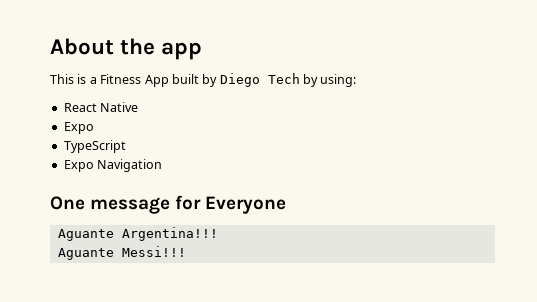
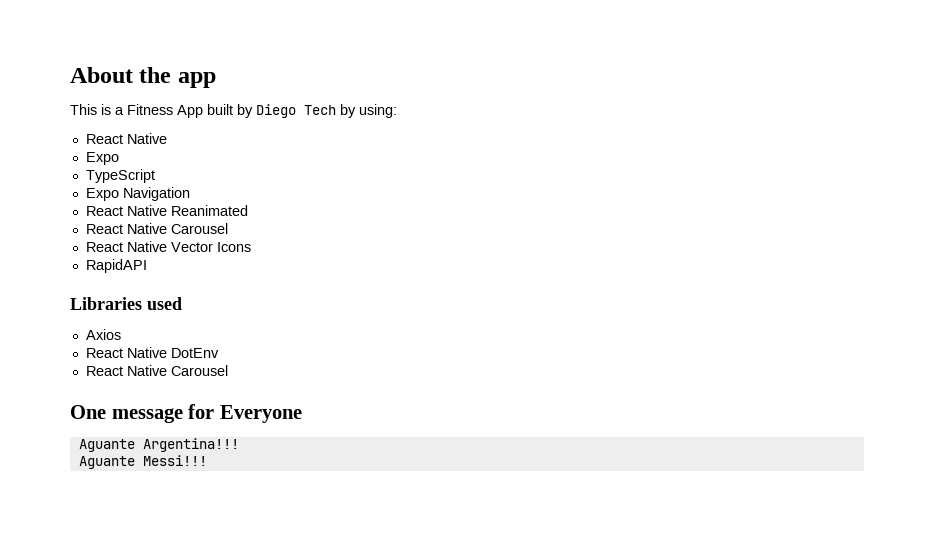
(163, 165) none -> [85,205,248,216] [85,223,228,234] [85,241,251,252] [85,259,147,273] [70,297,182,310] [85,329,121,340] [85,347,219,358] [85,365,228,376] // React Native Reanimated // React Native Carousel // React Native Vector Icons // RapidAPI // Libraries used // Axios // React Native DotEnv // React Native Carousel

